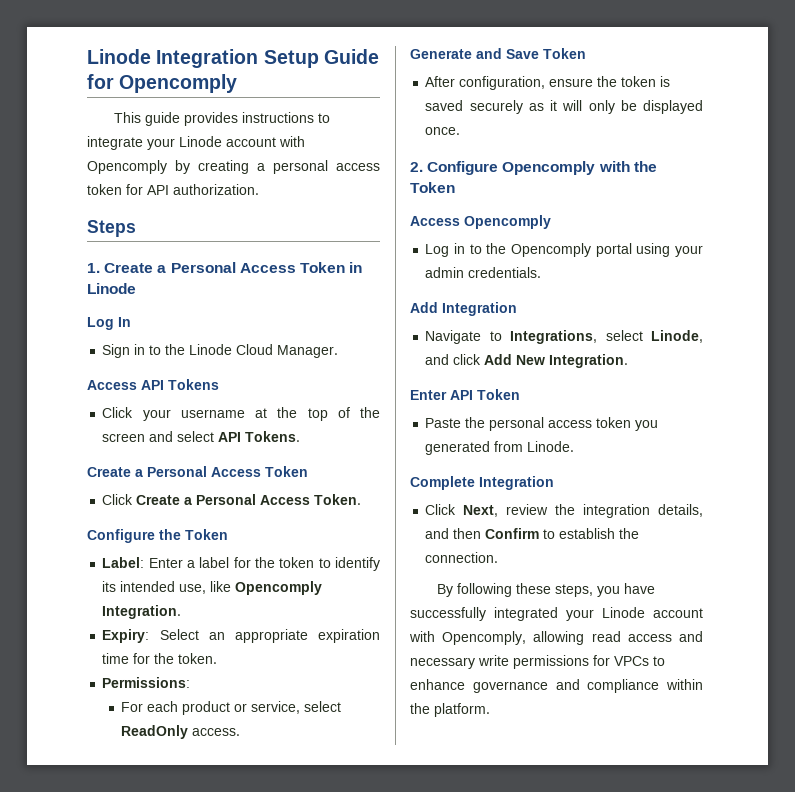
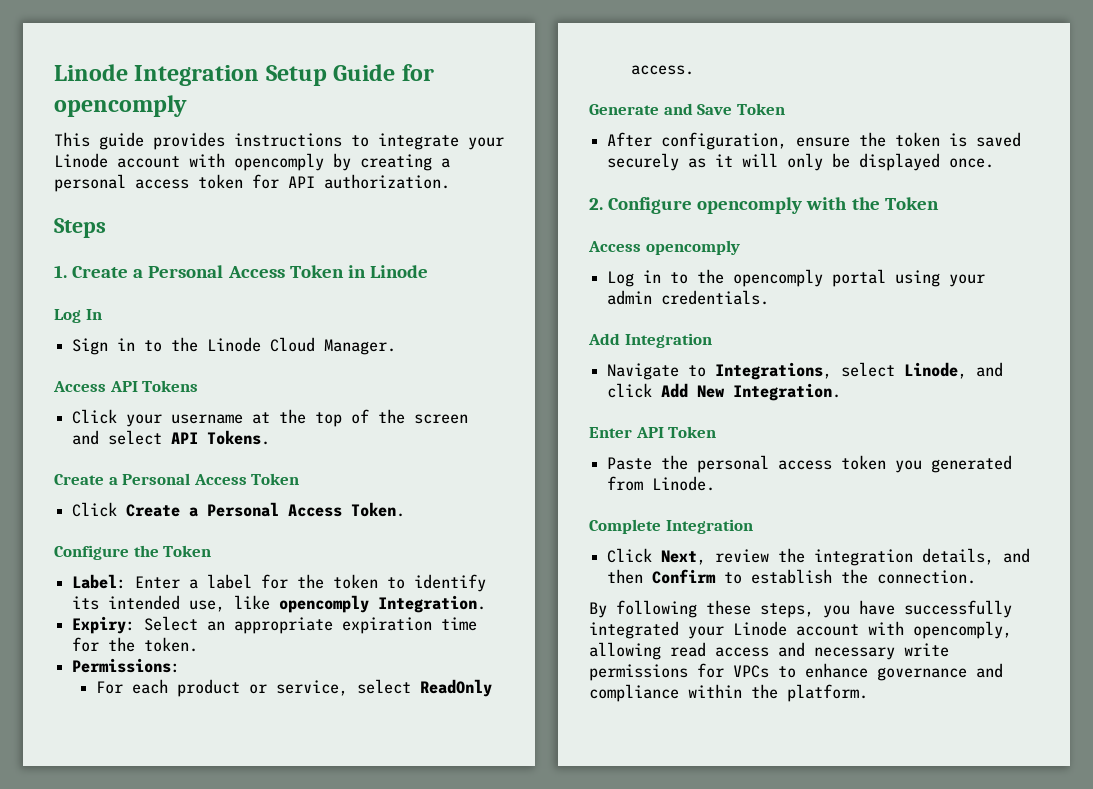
[119,74,238,93] Opencomply -> [54,95,187,117] opencomply
[87,160,167,174] Opencomply -> [234,153,324,171] opencomply
[235,581,323,595] Opencomply -> [279,595,370,613] opencomply
[502,161,596,175] Opencomply -> [697,197,803,214] opencomply
[464,215,551,229] Opencomply -> [645,240,740,255] opencomply
[511,243,592,257] Opencomply -> [733,269,824,287] opencomply
[442,631,527,645] Opencomply, -> [913,621,1012,639] opencomply,

